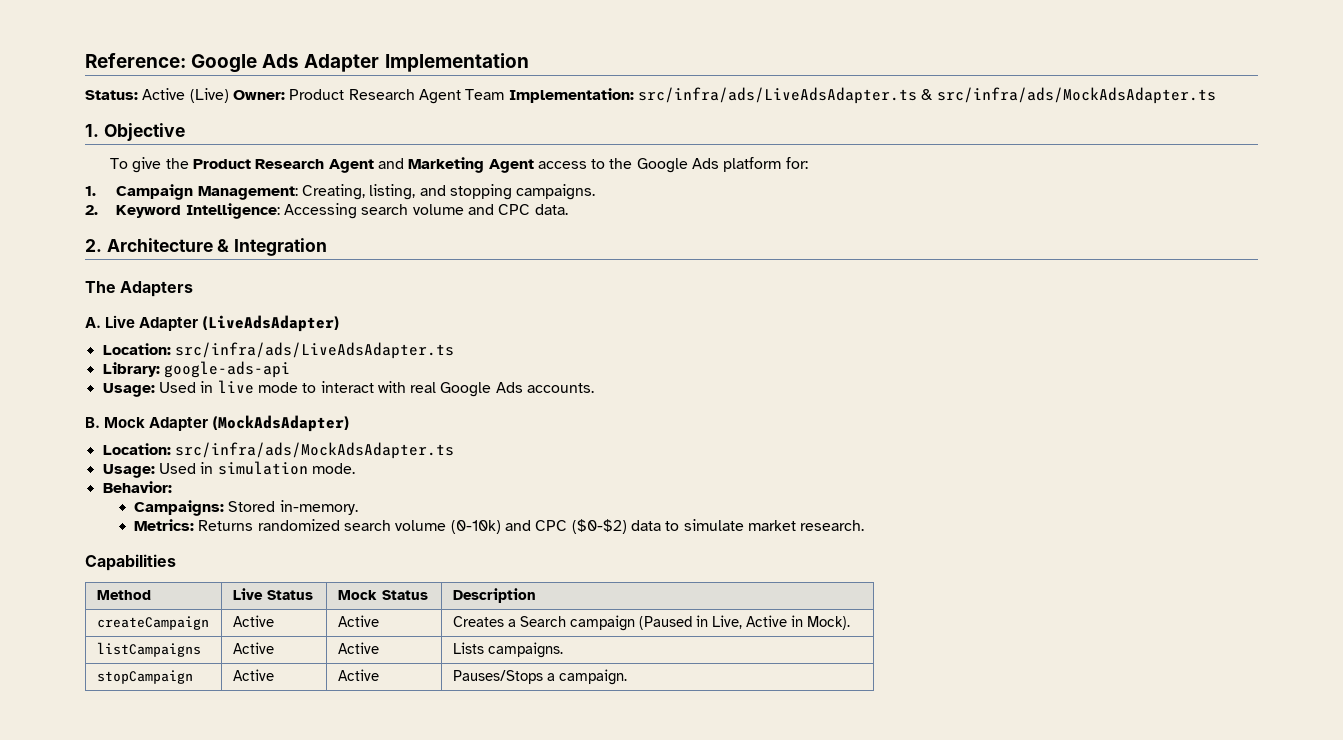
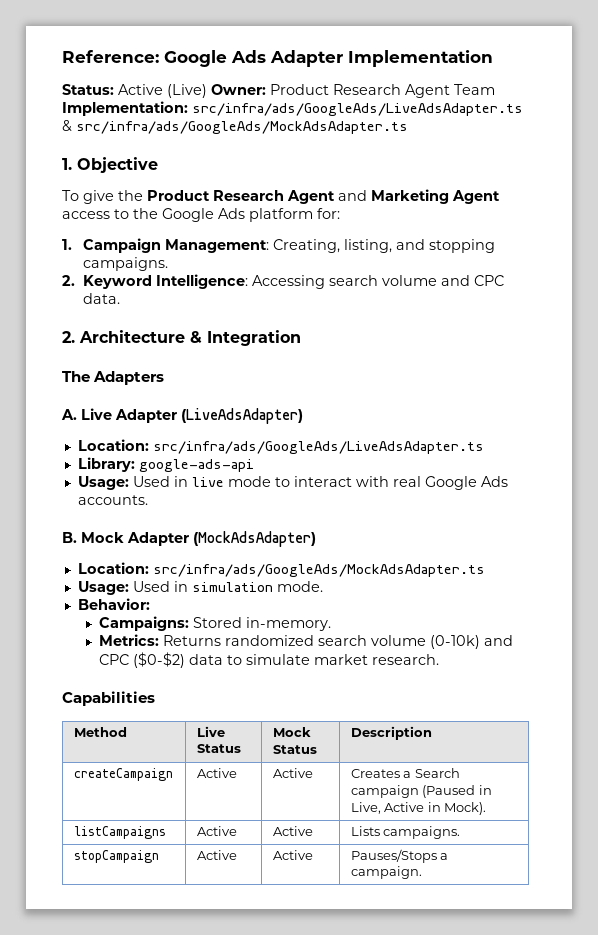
[637,87,1216,104] src/infra/ads/LiveAdsAdapter.ts & src/infra/ads/MockAdsAdapter.ts -> [192,103,523,116] [62,120,408,134] src/infra/ads/GoogleAds/LiveAdsAdapter.ts & src/infra/ads/GoogleAds/MockAdsAdapter.ts
[174,342,454,359] src/infra/ads/LiveAdsAdapter.ts -> [152,441,484,454] src/infra/ads/GoogleAds/LiveAdsAdapter.ts
[174,442,454,459] src/infra/ads/MockAdsAdapter.ts -> [152,564,485,577] src/infra/ads/GoogleAds/MockAdsAdapter.ts

